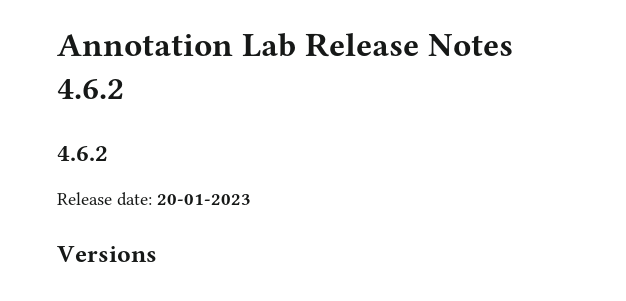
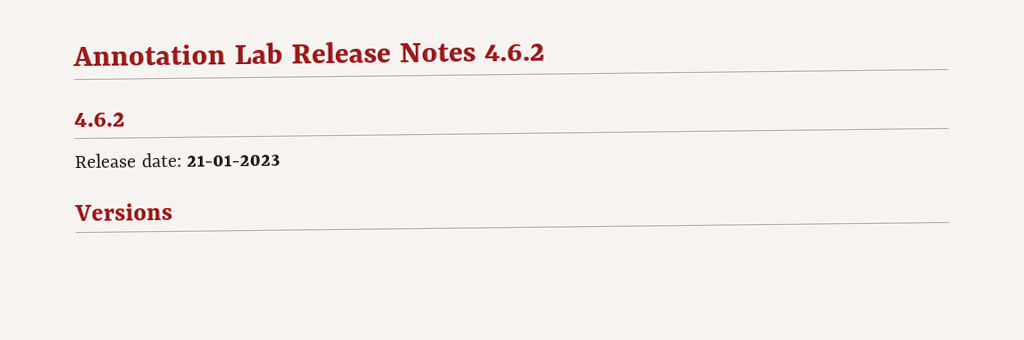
[157,194,251,205] 20-01-2023 -> [186,154,281,167] 21-01-2023

